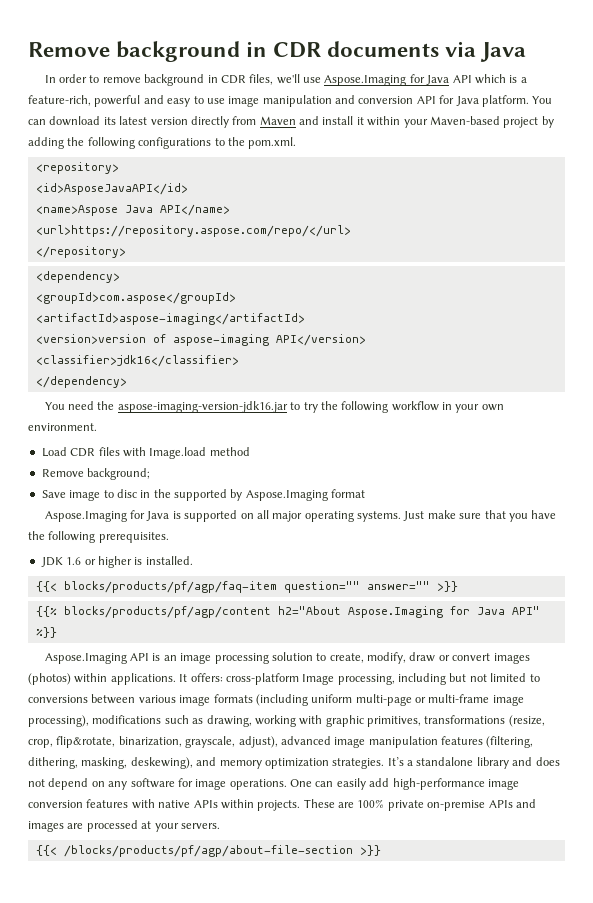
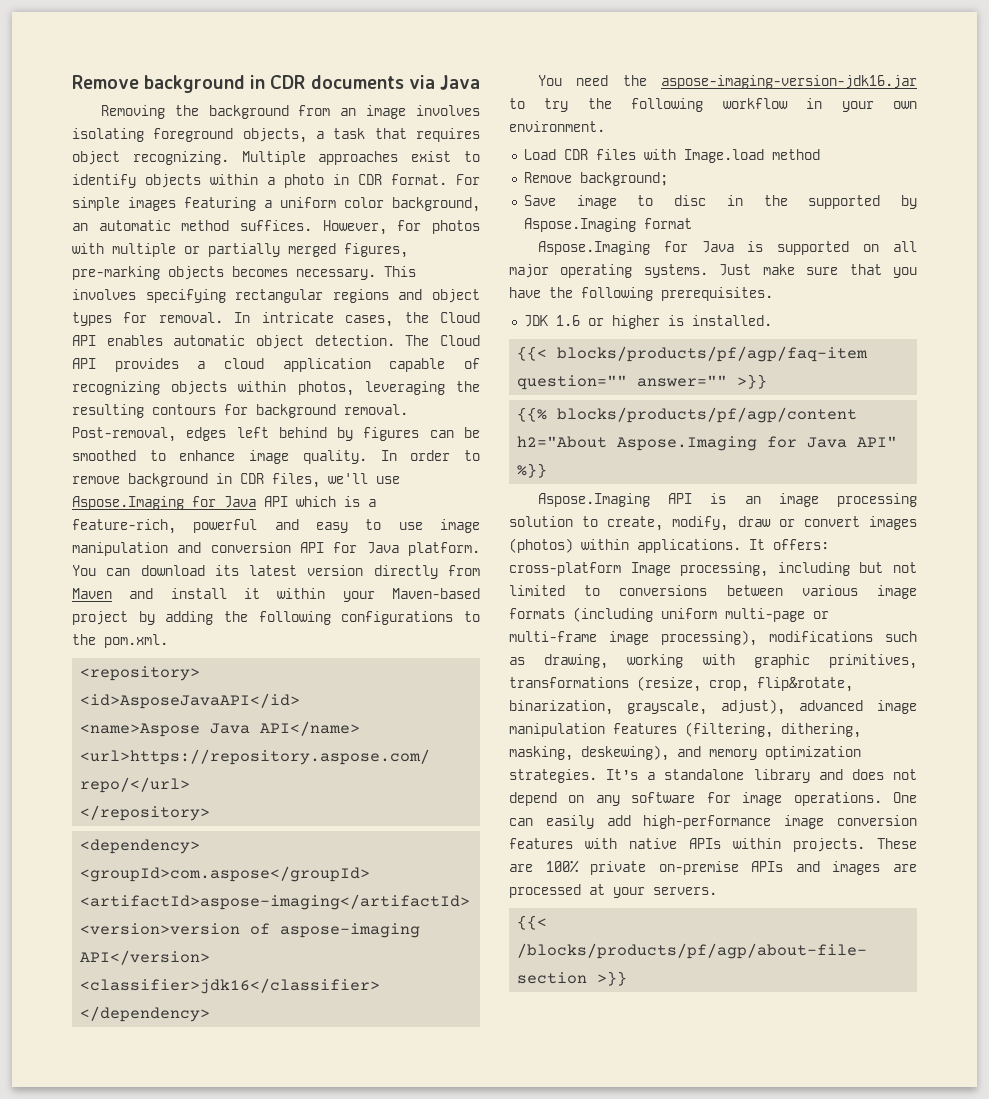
(527, 52) none -> [100,105,480,119] [72,128,480,143] [72,151,481,165] [72,174,480,188] [72,197,480,212] [72,220,480,235] [72,243,408,258] [72,266,416,280] [72,289,481,303] [72,312,480,327] [72,335,480,349] [72,358,480,372] [72,381,480,396] [72,404,408,418] [72,427,480,442] [72,450,367,464] Removing the background from an image involves isolating foreground objects, a task that requires object recognizing. Multiple approaches exist to identify objects within a photo in CDR format. For simple images featuring a uniform color background, an automatic method suffices. However, for photos with multiple or partially merged figures, pre-marking objects becomes necessary. This involves specifying rectangular regions and object types for removal. In intricate cases, the Cloud API enables automatic object detection. The Cloud API provides a cloud application capable of recognizing objects within photos, leveraging the resulting contours for background removal. Post-removal, edges left behind by figures can be smoothed to enhance image quality.

